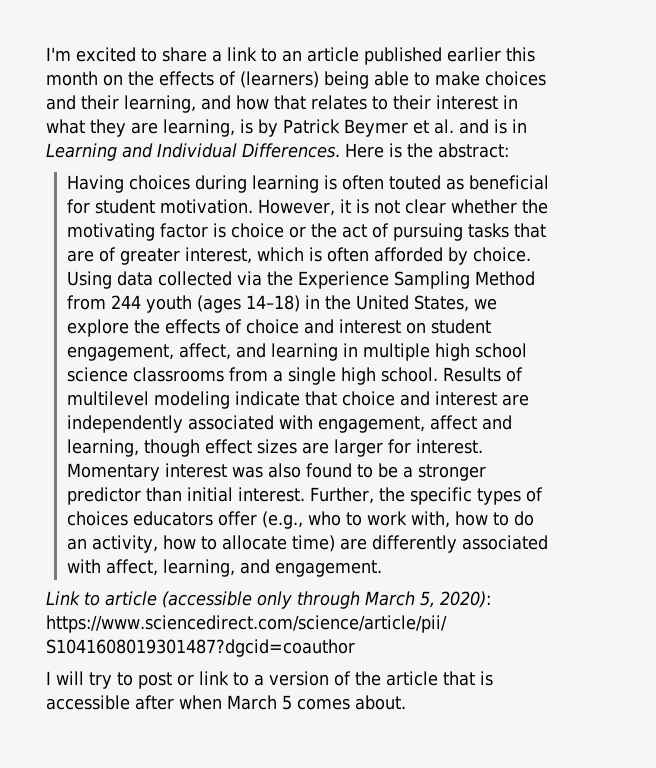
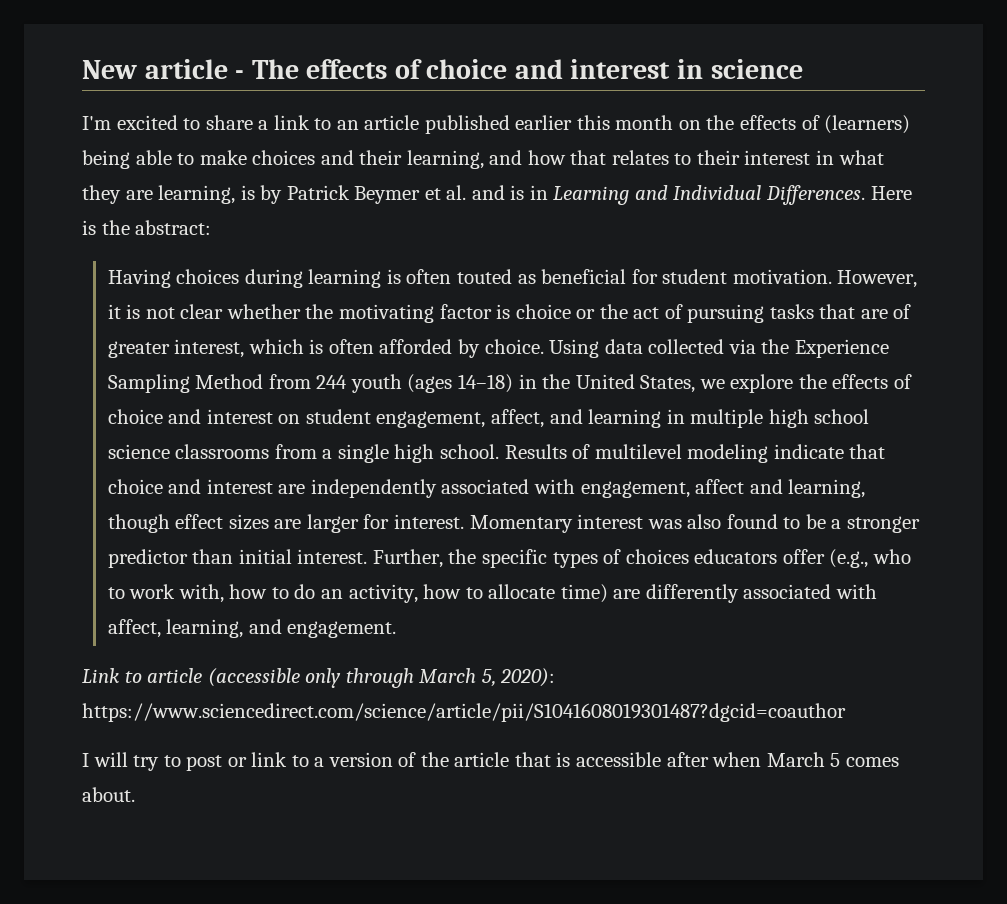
(46, 54) none -> [82,59,803,79] New article - The effects of choice and interest in science //

